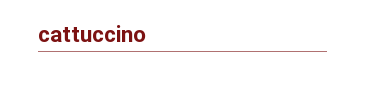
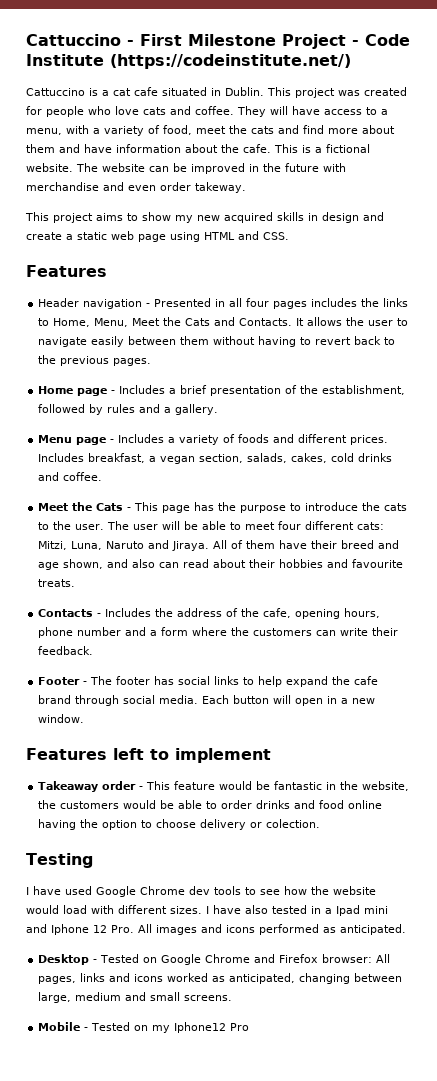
[38,25,146,42] cattuccino -> [26,34,410,49] [26,54,351,69] [26,87,407,98] [26,106,388,117] [26,125,395,136] [26,144,370,153] [26,163,346,174] [26,182,246,193] [25,212,384,223] [26,231,289,242] [26,265,107,277] [38,298,409,309] [38,317,409,327] [38,336,396,347] [38,355,152,366] [38,385,406,396] [38,404,219,415] [38,434,389,445] [38,453,393,464] [38,472,103,481] [38,502,408,513] [38,521,385,530] [38,540,400,551] [38,559,404,570] [38,579,76,587] [38,608,381,619] [38,627,399,638] [38,646,94,655] [38,676,379,687] [38,695,376,706] [38,714,85,723] [26,748,271,763] [38,781,410,792] [38,800,383,809] [38,819,321,830] [26,853,93,868] [26,886,376,897] [26,905,388,916] [26,924,406,935] [38,954,391,965] [38,973,403,984] [38,992,233,1003] [38,1022,250,1033] Cattuccino - First Milestone Project - Code Institute (https://codeinstitute.net/) // Cattuccino is a cat cafe situated in Dublin. This project was created for people who love cats and coffee. They will have access to a menu, with a variety of food, meet the cats and find more about them and have information about the cafe. This is a fictional website. The website can be improved in the future with merchandise and even order takeway. // This project aims to show my new acquired skills in design and create a static web page using HTML and CSS. // Features // Header navigation - Presented in all four pages includes the links to Home, Menu, Meet the Cats and Contacts. It allows the user to navigate easily between them without having to revert back to the previous pages. // Home page - Includes a brief presentation of the establishment, followed by rules and a gallery. // Menu page - Includes a variety of foods and different prices. Includes breakfast, a vegan section, salads, cakes, cold drinks and coffee. // Meet the Cats - This page has the purpose to introduce the cats to the user. The user will be able to meet four different cats: Mitzi, Luna, Naruto and Jiraya. All of them have their breed and age shown, and also can read about their hobbies and favourite treats. // Contacts - Includes the address of the cafe, opening hours, phone number and a form where the customers can write their feedback. // Footer - The footer has social links to help expand the cafe brand through social media. Each button will open in a new window. // Features left to implement // Takeaway order - This feature would be fantastic in the website, the customers would be able to order drinks and food online having the option to choose delivery or colection. // Testing // I have used Google Chrome dev tools to see how the website would load with different sizes. I have also tested in a Ipad mini and Iphone 12 Pro. All images and icons performed as anticipated. // Desktop - Tested on Google Chrome and Firefox browser: All pages, links and icons worked as anticipated, changing between large, medium and small screens. // Mobile - Tested on my Iphone12 Pro

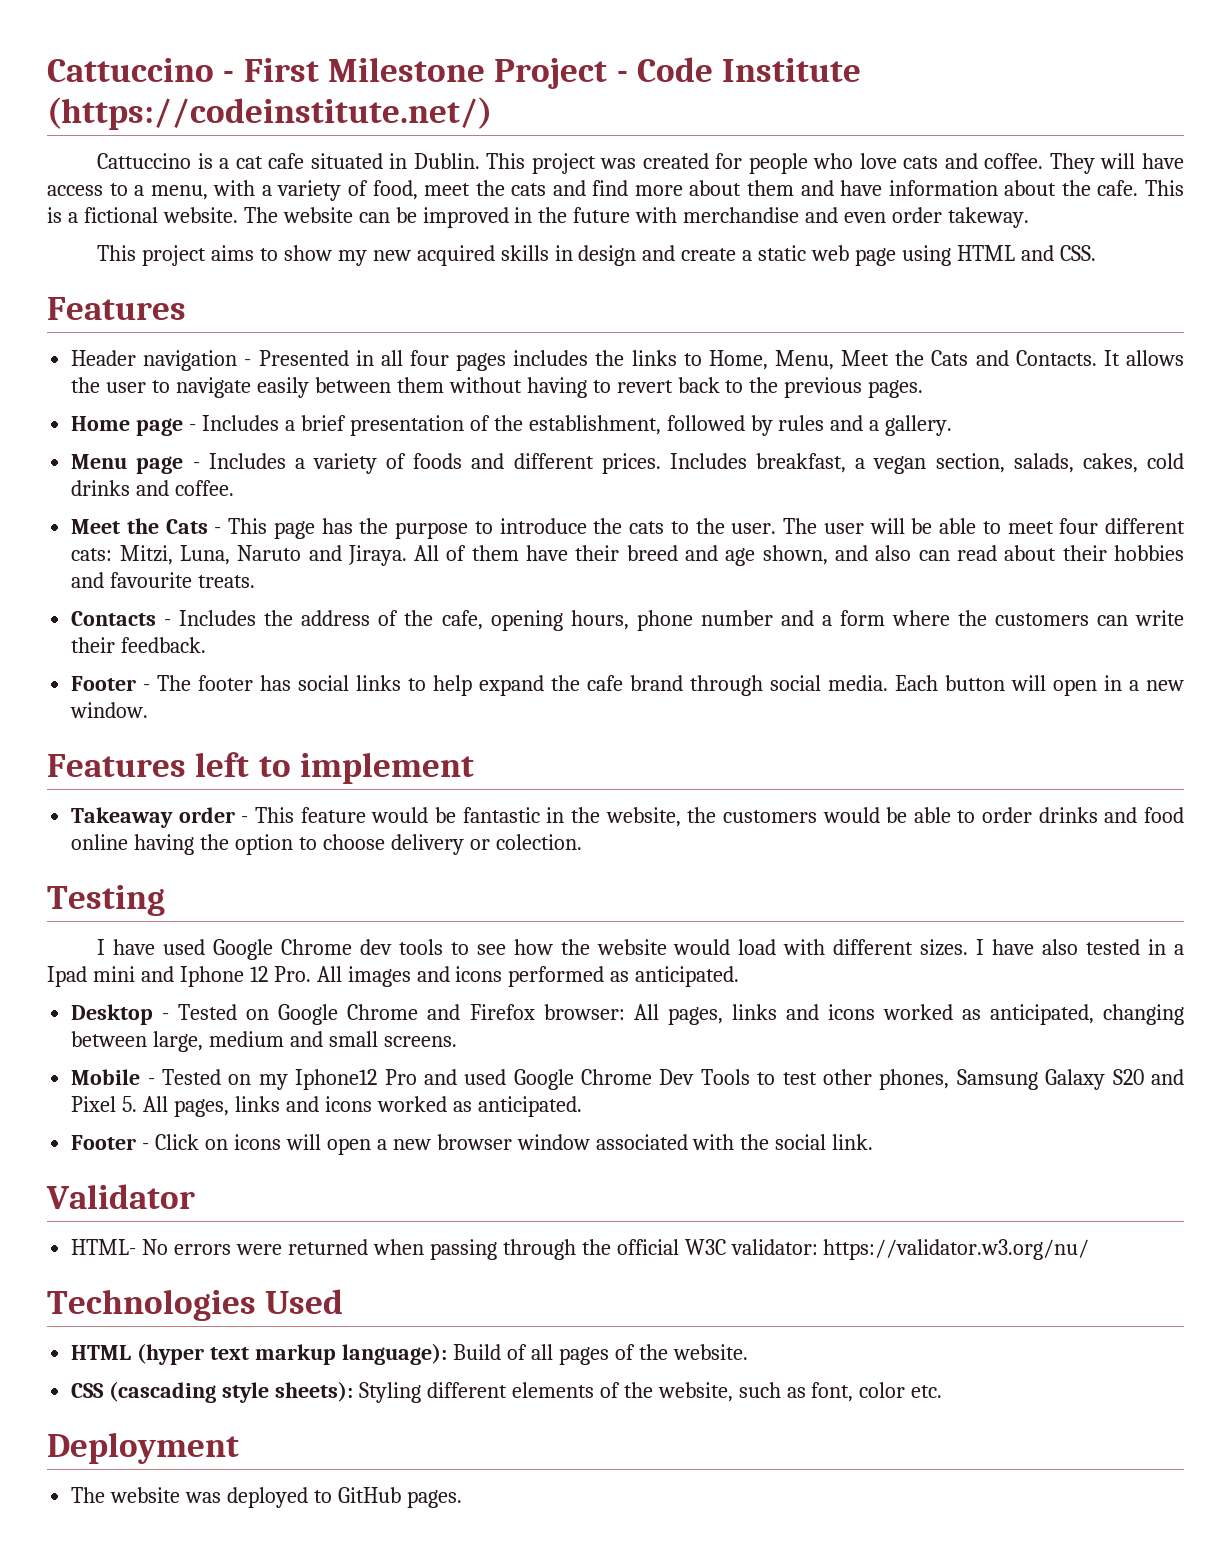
(250, 1027) none -> [423,1069,1184,1090] [71,1096,582,1117] [71,1134,874,1155] [46,1184,195,1209] [71,1239,1090,1260] [47,1289,344,1321] [71,1343,748,1365] [71,1381,943,1403] [47,1432,239,1464] [71,1487,462,1508] and used Google Chrome Dev Tools to test other phones, Samsung Galaxy S20 and Pixel 5. All pages, links and icons worked as anticipated. // Footer - Click on icons will open a new browser window associated with the social link. // Validator // HTML- No errors were returned when passing through the official W3C validator: https://validator.w3.org/nu/ // Technologies Used // HTML (hyper text markup language): Build of all pages of the website. // CSS (cascading style sheets): Styling different elements of the website, such as font, color etc. // Deployment // The website was deployed to GitHub pages.

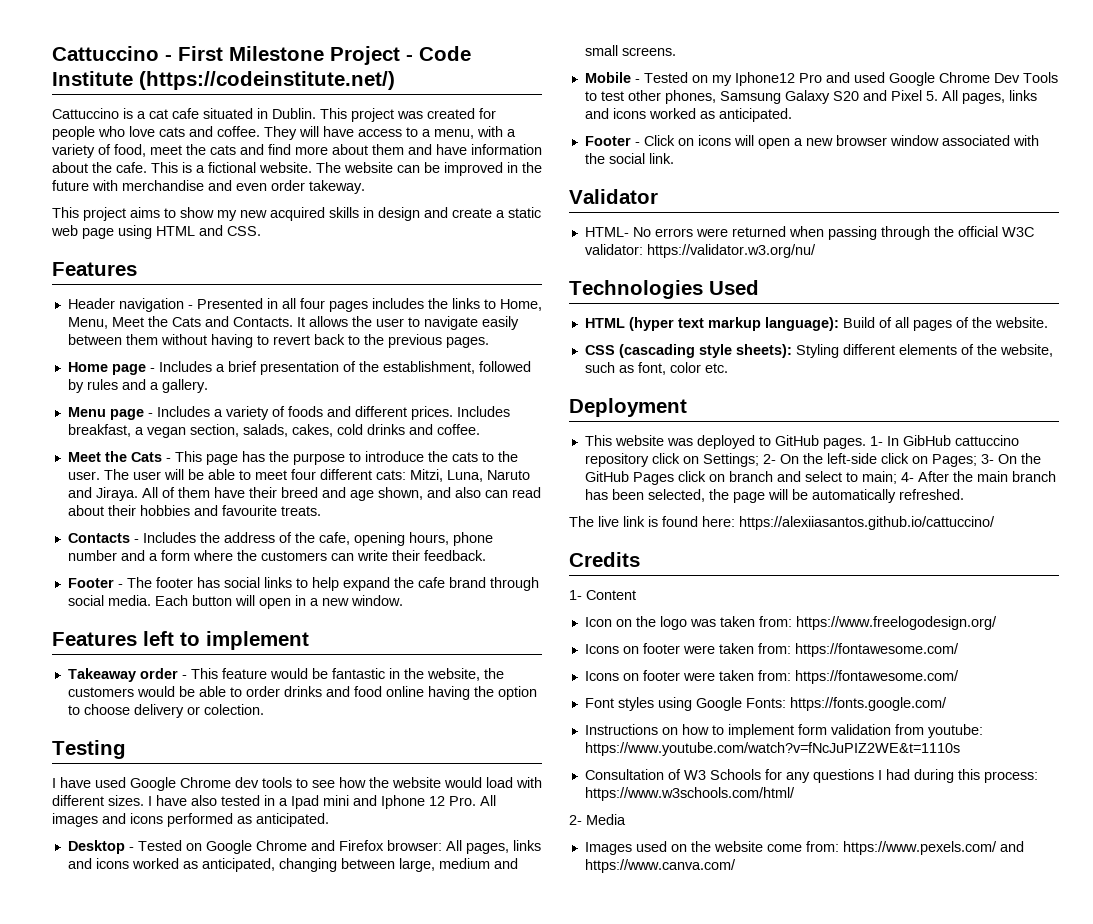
[71,1487,106,1503] The -> [584,435,612,446] This
(462, 1499) none -> [869,435,1019,446] [584,453,1041,467] [584,471,1056,485] [584,489,964,503] [569,516,995,530] [569,552,640,567] [569,590,636,600] [584,616,997,630] [584,643,959,657] [584,670,959,684] [584,697,947,711] [584,724,983,738] [584,742,960,756] [584,769,1038,783] [584,787,795,801] [569,814,626,825] [584,841,1024,855] [584,859,736,873] 1- In GibHub cattuccino repository click on Settings; 2- On the left-side click on Pages; 3- On the GitHub Pages click on branch and select to main; 4- After the main branch has been selected, the page will be automatically refreshed. // The live link is found here: https://alexiiasantos.github.io/cattuccino/ // Credits // 1- Content // Icon on the logo was taken from: https://www.freelogodesign.org/ // Icons on footer were taken from: https://fontawesome.com/ // Icons on footer were taken from: https://fontawesome.com/ // Font styles using Google Fonts: https://fonts.google.com/ // Instructions on how to implement form validation from youtube: https://www.youtube.com/watch?v=fNcJuPIZ2WE&t=1110s // Consultation of W3 Schools for any questions I had during this process: https://www.w3schools.com/html/ // 2- Media // Images used on the website come from: https://www.pexels.com/ and https://www.canva.com/

